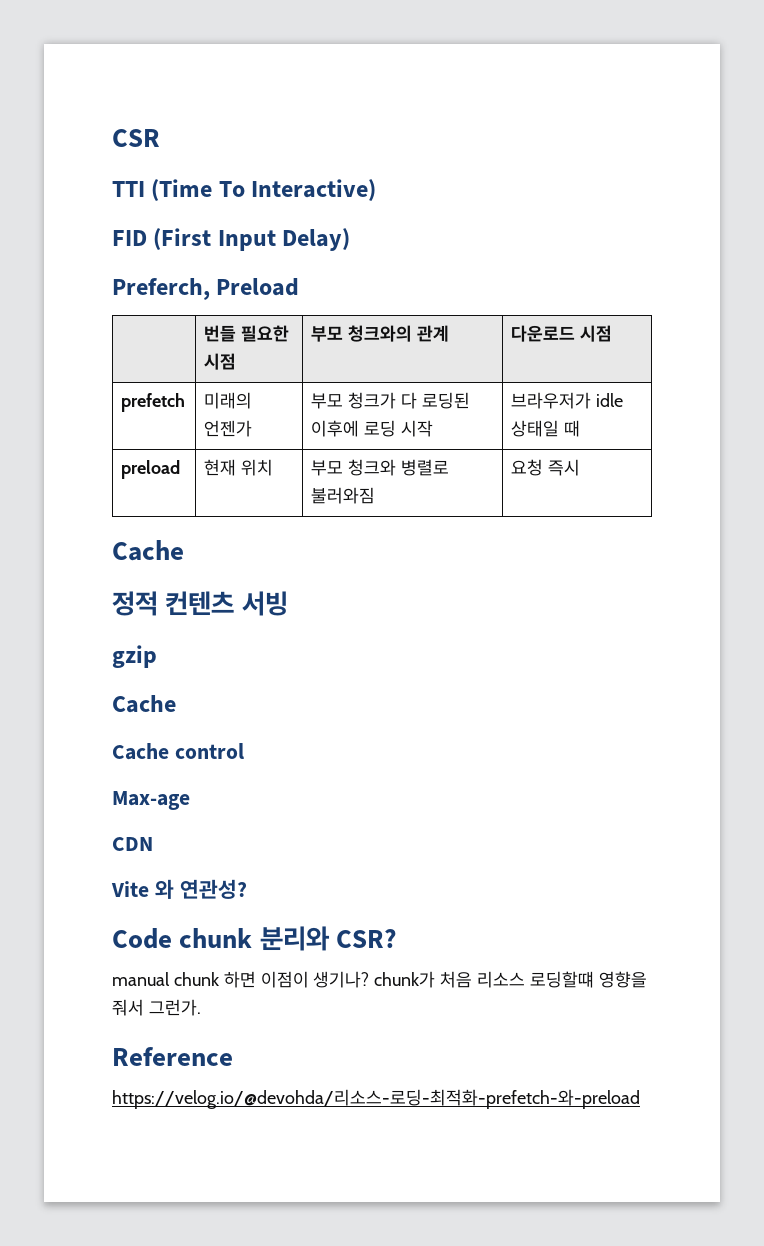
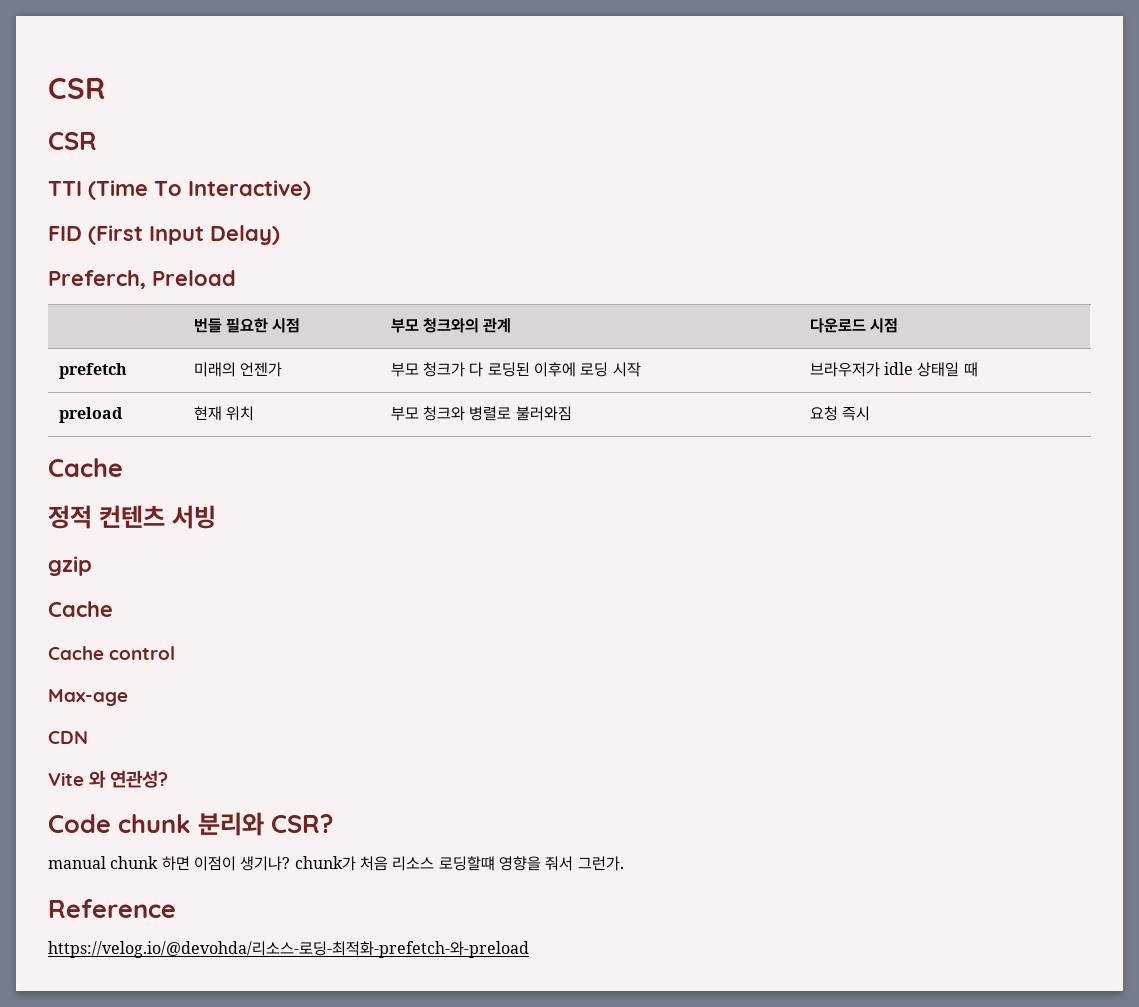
[112,129,160,147] CSR -> [48,78,105,99] [48,132,97,150] CSR // CSR

